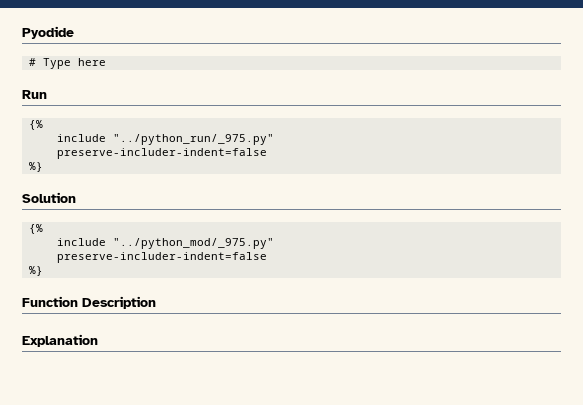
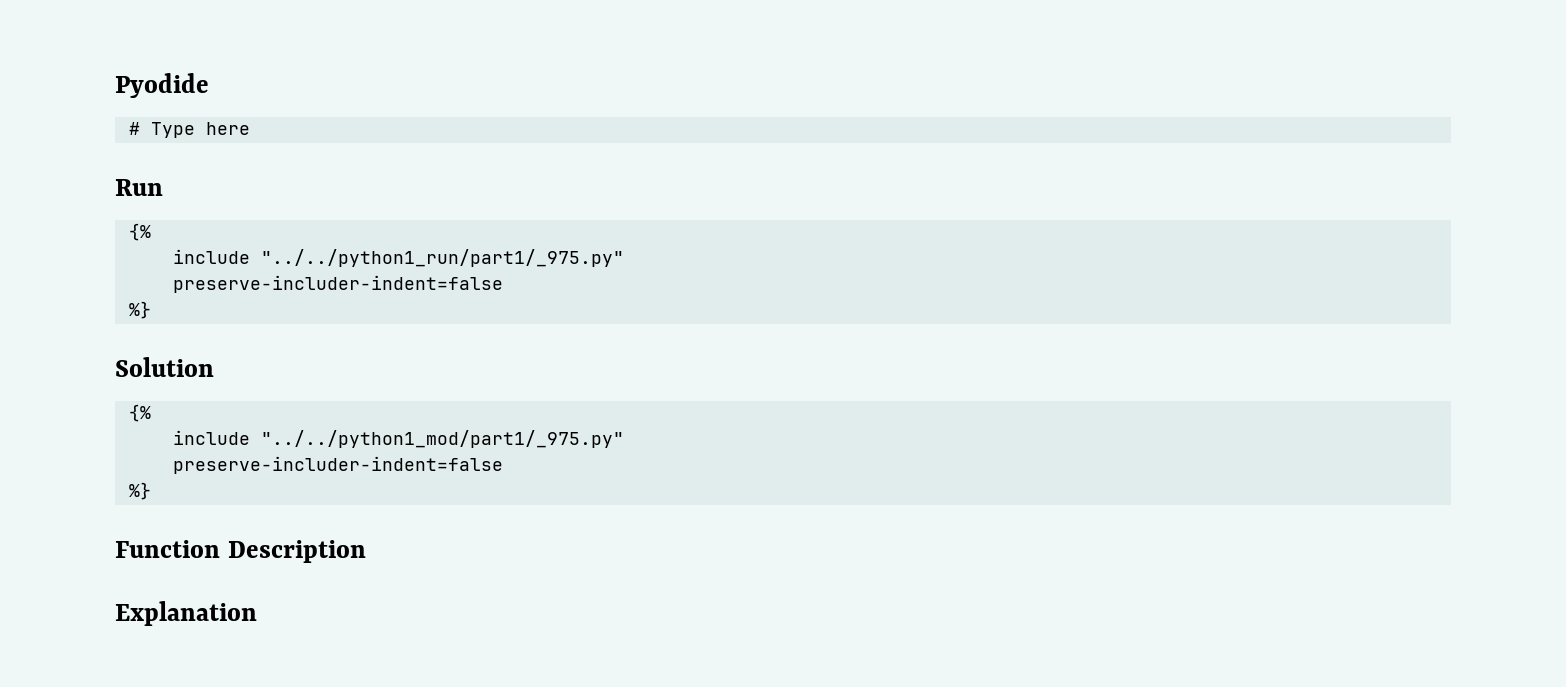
[112,134,274,145] "../python_run/_975.py" -> [260,249,624,267] "../../python1_run/part1/_975.py"
[112,238,274,249] "../python_mod/_975.py" -> [260,430,624,448] "../../python1_mod/part1/_975.py"

